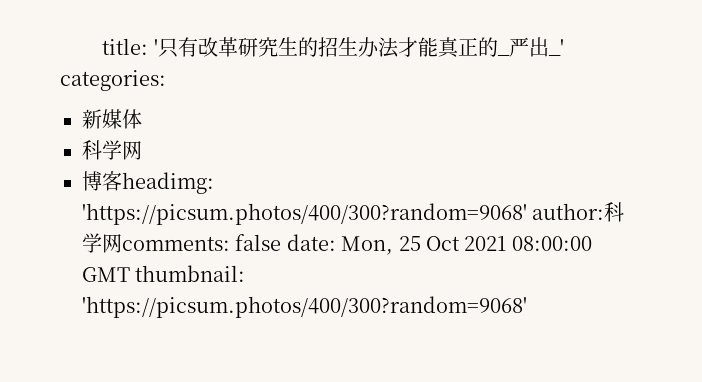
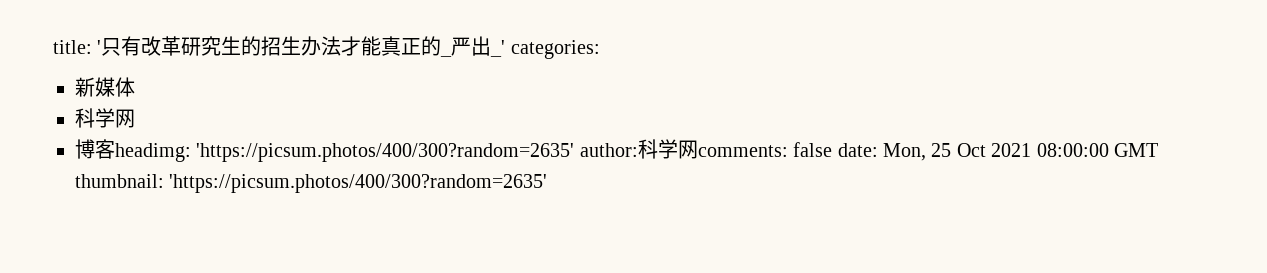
[82,203,527,225] 'https://picsum.photos/400/300?random=9068' -> [196,143,575,162] 'https://picsum.photos/400/300?random=2635'
[82,296,527,318] 'https://picsum.photos/400/300?random=9068' -> [169,174,548,193] 'https://picsum.photos/400/300?random=2635'

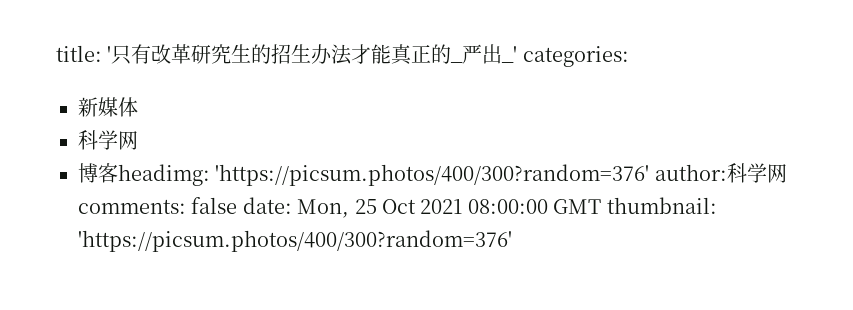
[196,143,575,162] 'https://picsum.photos/400/300?random=2635' -> [215,164,650,186] 'https://picsum.photos/400/300?random=376'
[169,174,548,193] 'https://picsum.photos/400/300?random=2635' -> [78,230,512,252] 'https://picsum.photos/400/300?random=376'

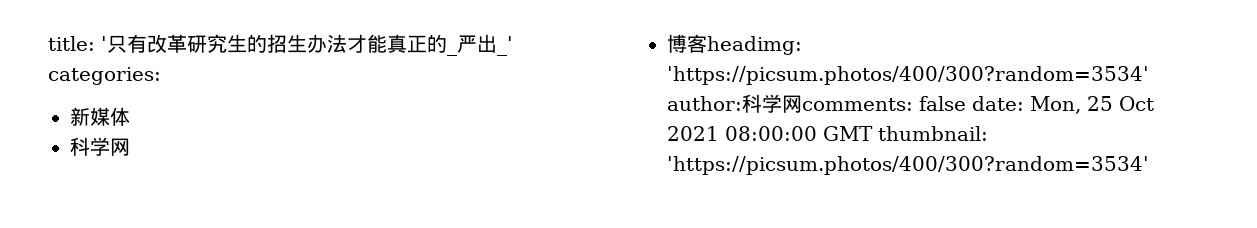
[215,164,650,186] 'https://picsum.photos/400/300?random=376' -> [667,66,1149,85] 'https://picsum.photos/400/300?random=3534'
[78,230,512,252] 'https://picsum.photos/400/300?random=376' -> [667,156,1149,175] 'https://picsum.photos/400/300?random=3534'

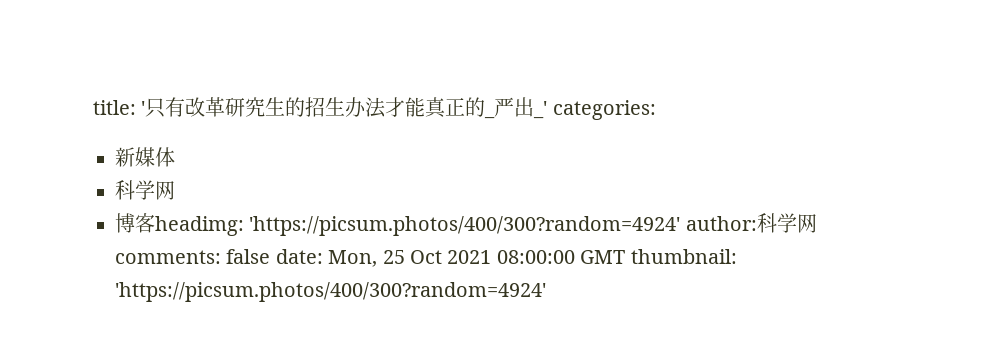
[667,66,1149,85] 'https://picsum.photos/400/300?random=3534' -> [249,216,681,236] 'https://picsum.photos/400/300?random=4924'
[667,156,1149,175] 'https://picsum.photos/400/300?random=3534' -> [115,282,546,302] 'https://picsum.photos/400/300?random=4924'

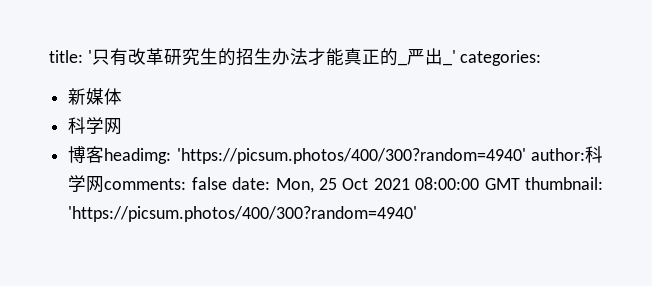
[249,216,681,236] 'https://picsum.photos/400/300?random=4924' -> [176,148,526,164] 'https://picsum.photos/400/300?random=4940'
[115,282,546,302] 'https://picsum.photos/400/300?random=4924' -> [68,206,418,222] 'https://picsum.photos/400/300?random=4940'

